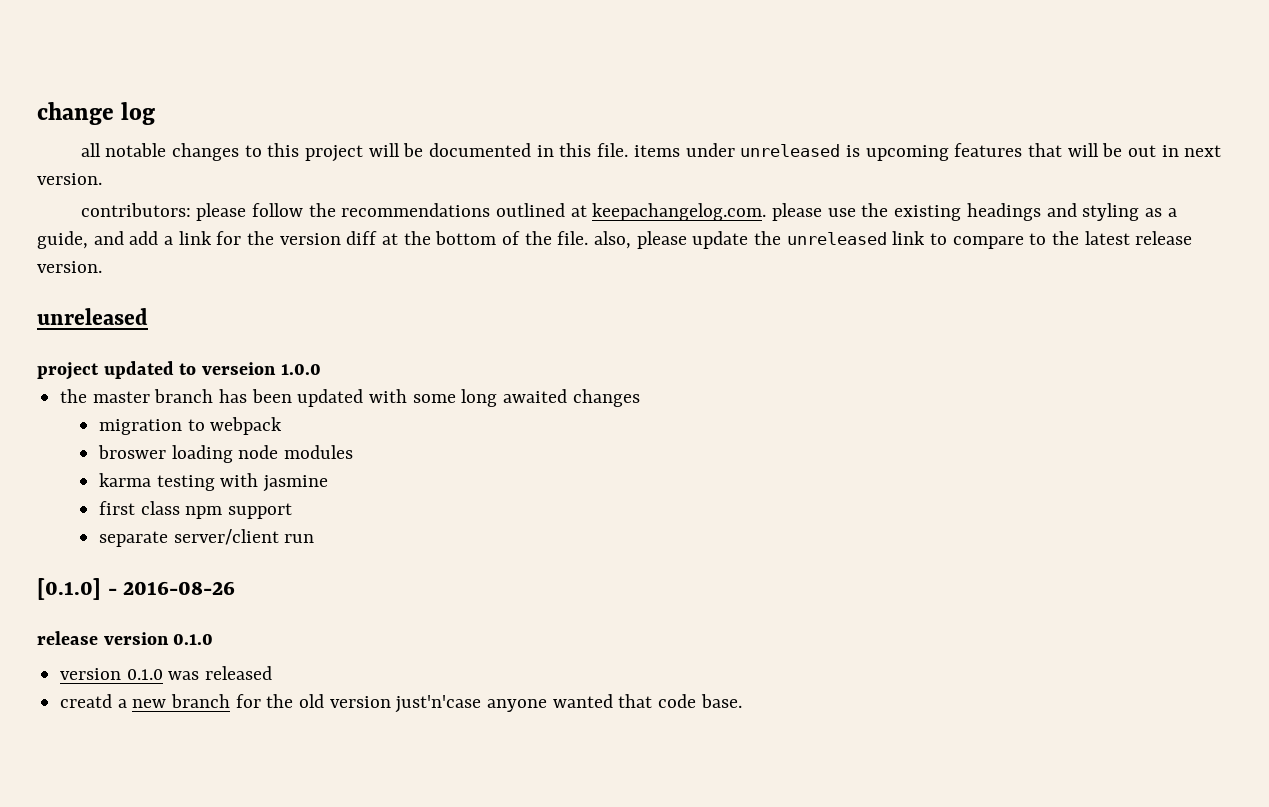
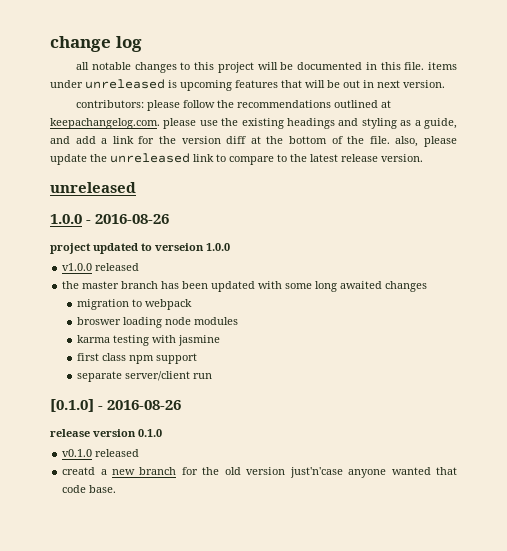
(148, 316) none -> [50,214,170,224] // 1.0.0 - 2016-08-26
(321, 369) none -> [62,263,140,271] // v1.0.0 released
[60,668,200,680] version 0.1.0 was -> [62,449,93,457] v0.1.0

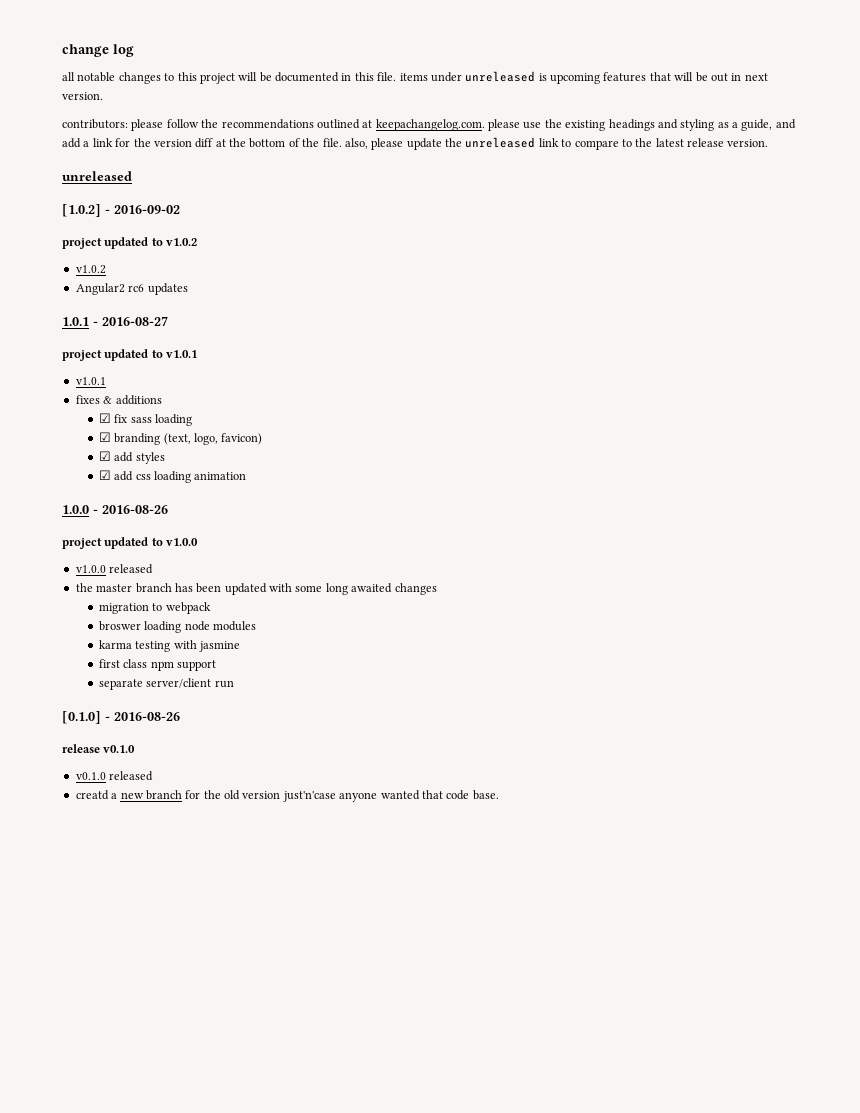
(136, 187) none -> [62,204,180,217] [62,237,198,249] [75,265,106,274] [75,283,188,295] [62,316,168,326] [62,349,198,361] [75,377,106,385] [75,395,162,405] [98,413,193,426] [98,432,263,445] [98,451,165,464] [98,470,247,483] // [1.0.2] - 2016-09-02 // project updated to v1.0.2 // v1.0.2 // Angular2 rc6 updates // 1.0.1 - 2016-08-27 // project updated to v1.0.1 // v1.0.1 // fixes & additions // ☑ fix sass loading // ☑ branding (text, logo, favicon) // ☑ add styles // ☑ add css loading animation
[155,243,230,251] verseion 1.0.0 -> [166,538,199,546] v1.0.0
[93,429,162,437] version 0.1.0 -> [103,745,136,753] v0.1.0

